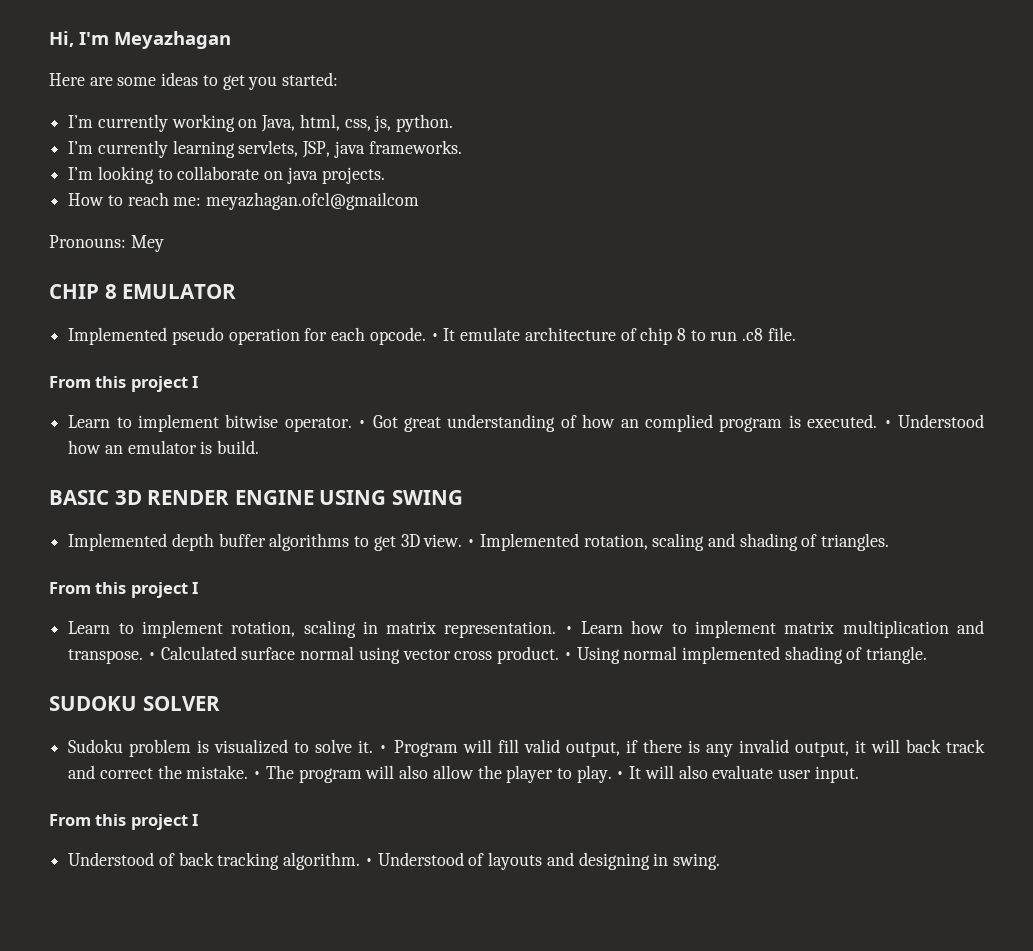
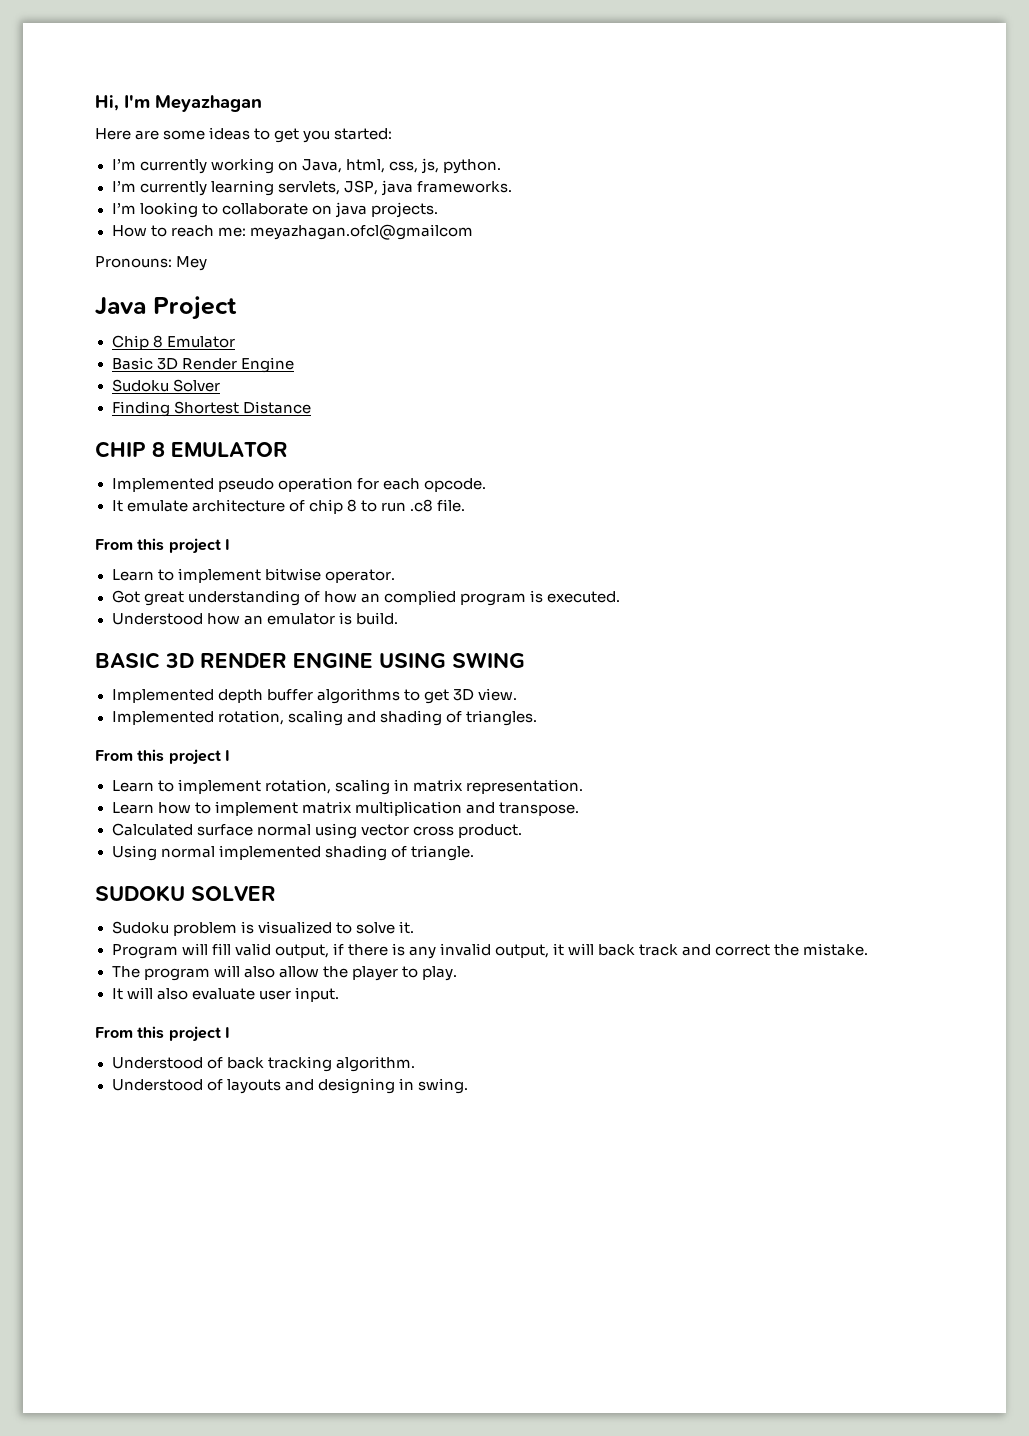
(164, 243) none -> [95,296,237,320] [111,335,235,350] [111,357,294,373] [111,379,220,392] [111,401,311,417] // Java Project // Chip 8 Emulator // Basic 3D Render Engine // Sudoku Solver // Finding Shortest Distance
[430,333,439,341] • -> (486, 485) //
[358,420,367,428] • -> (395, 576) //
[883,420,892,428] • -> (620, 597) //
[467,539,476,547] • -> (517, 694) //
[564,626,573,634] • -> (583, 786) //
[147,652,156,660] • -> (579, 809) //
[563,652,572,660] • -> (522, 831) //
[379,745,388,753] • -> (414, 927) //
[253,771,262,779] • -> (869, 949) //
[616,771,625,779] • -> (457, 973) //
[364,858,373,866] • -> (415, 1064) //

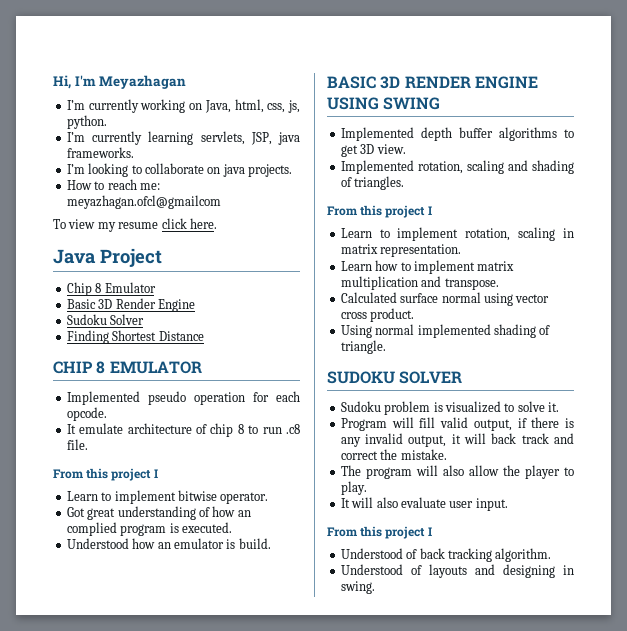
[95,127,393,143] // Here are some ideas to get you started: -> (187, 82) none
[95,256,208,271] Pronouns: Mey -> [53,218,217,232] To view my resume click here.

